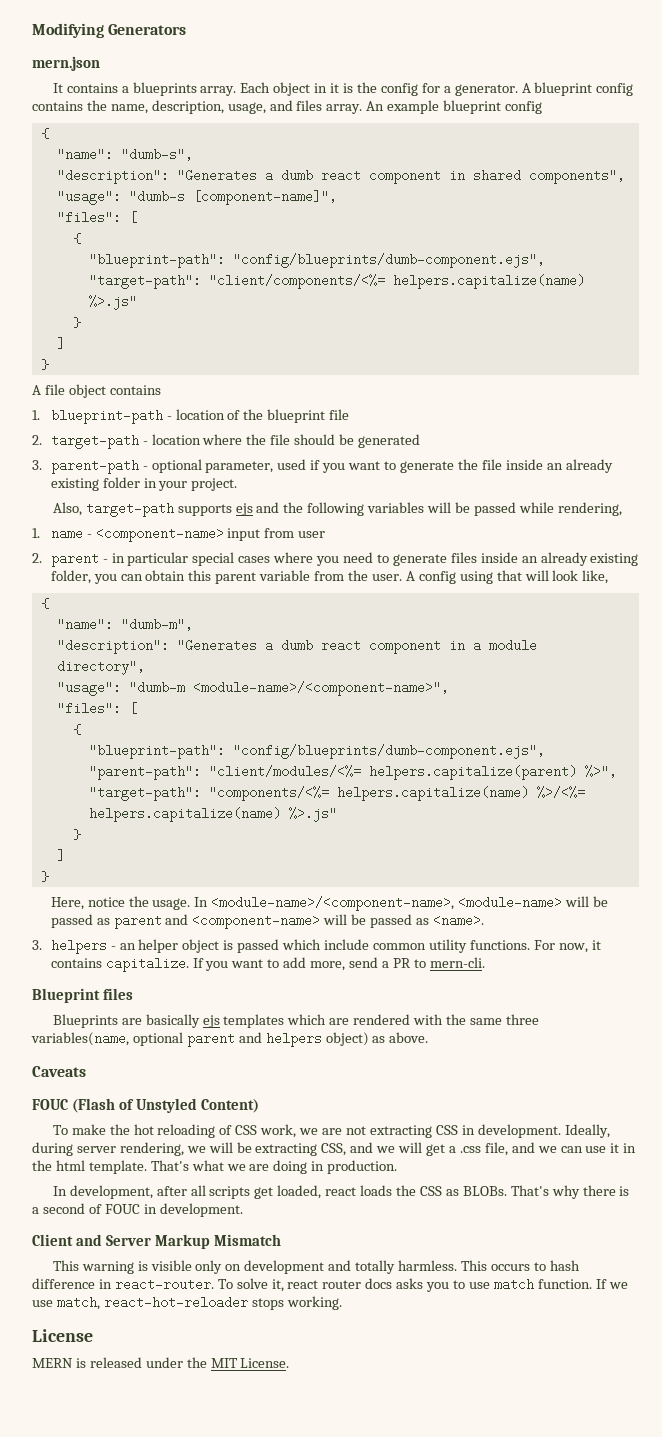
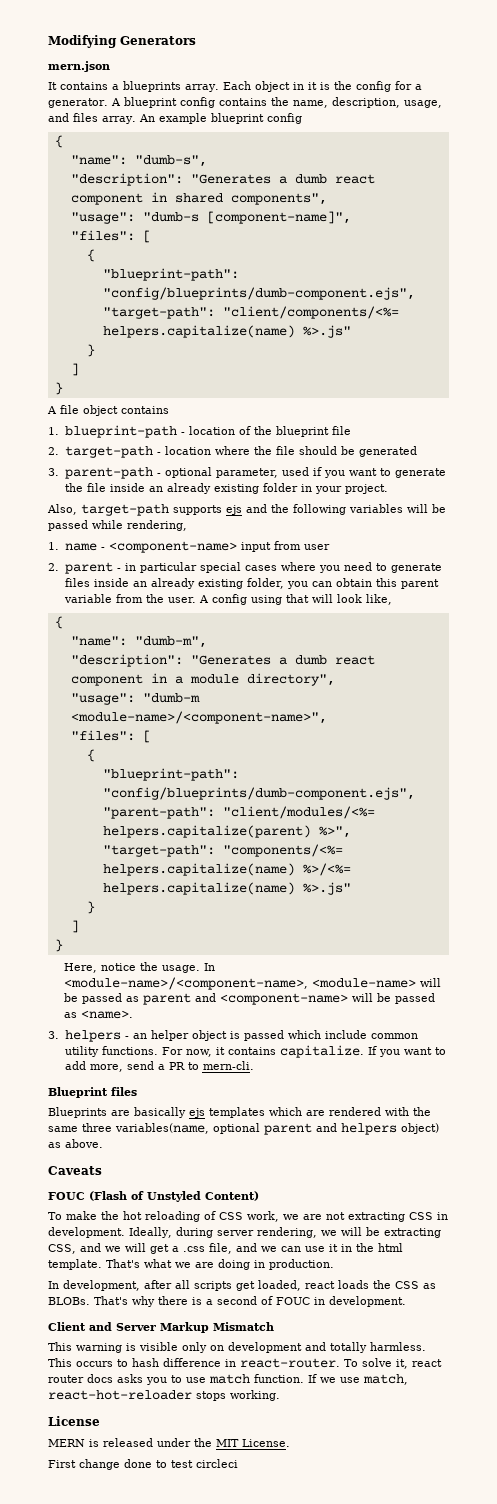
(290, 1363) none -> [48,1459,238,1470] // First change done to test circleci

